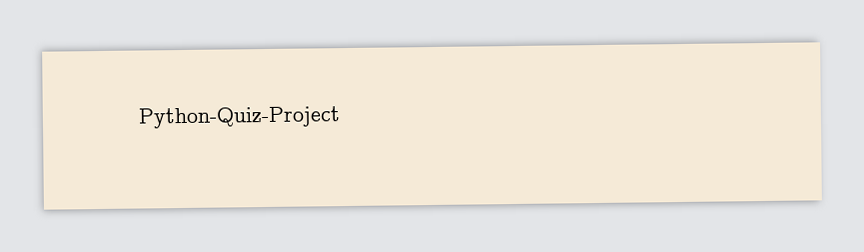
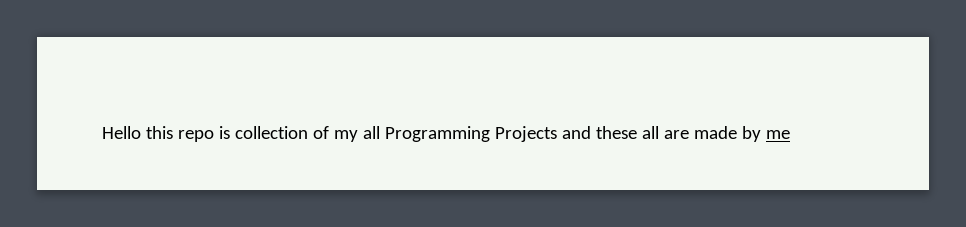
[138,106,340,129] Python-Quiz-Project -> [102,126,790,142] Hello this repo is collection of my all Programming Projects and these all are made by me

